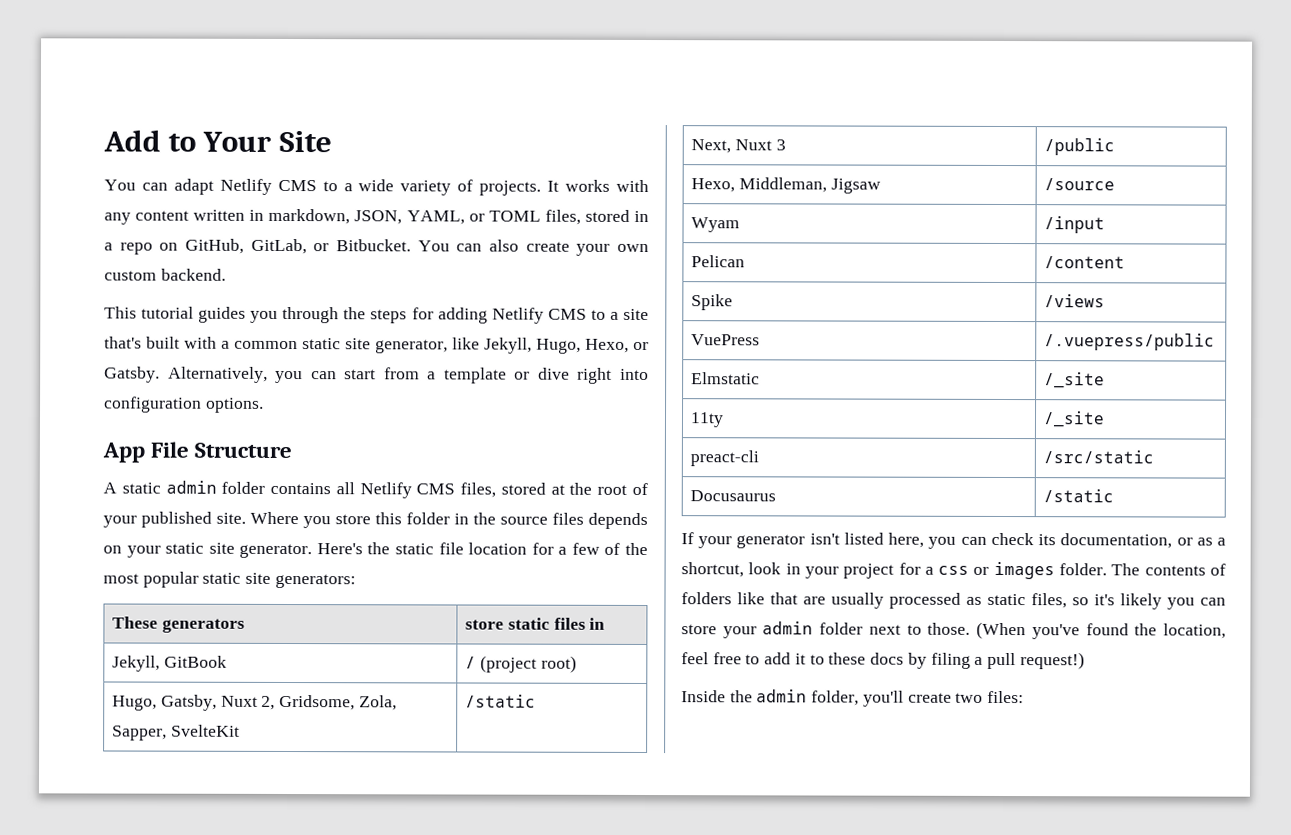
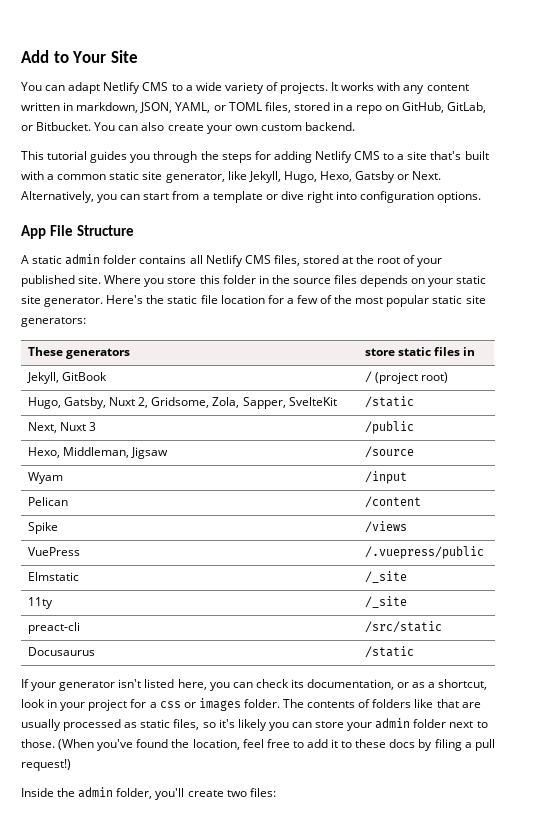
[633,341,649,351] [104,366,160,383] or Gatsby. -> [355,171,442,183] Gatsby or Next.

